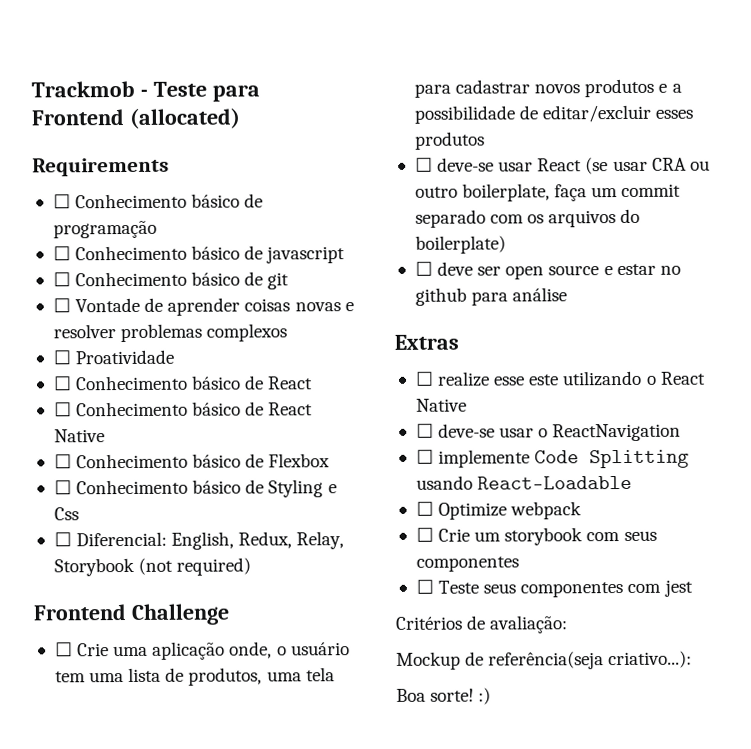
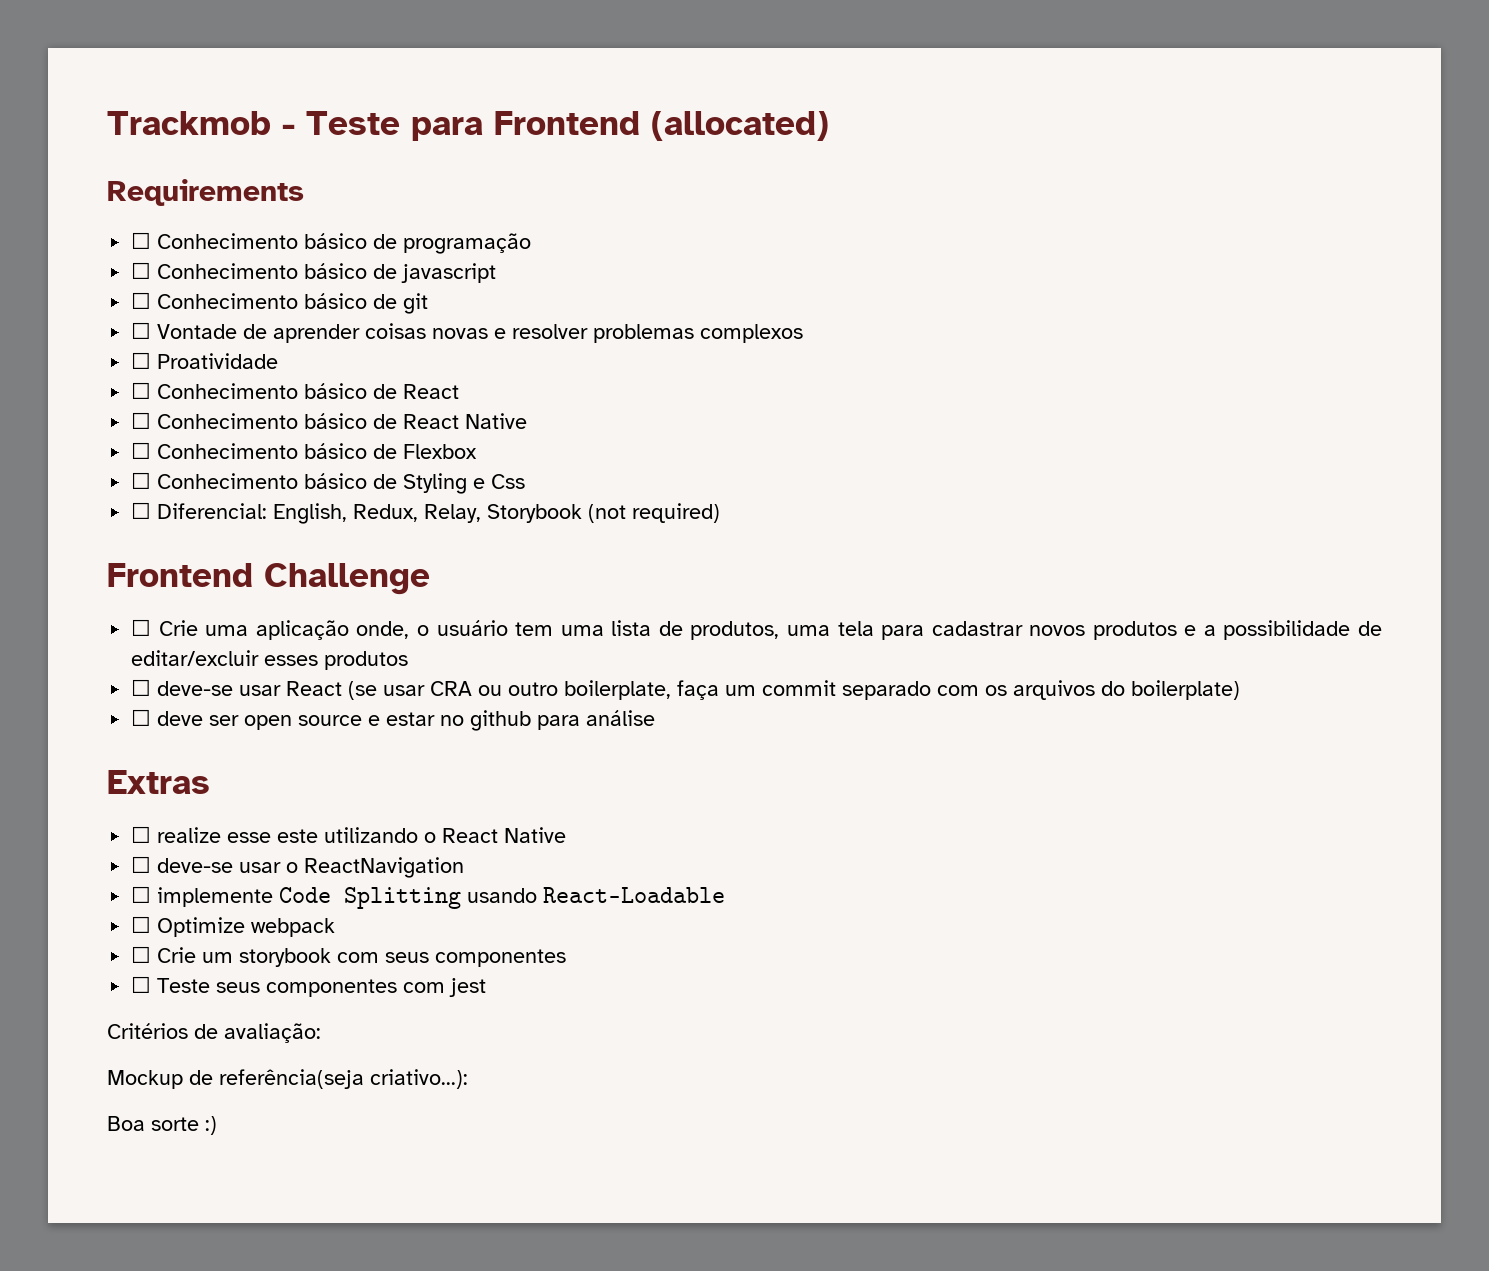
[430,688,475,702] sorte! -> [151,1117,199,1131] sorte

